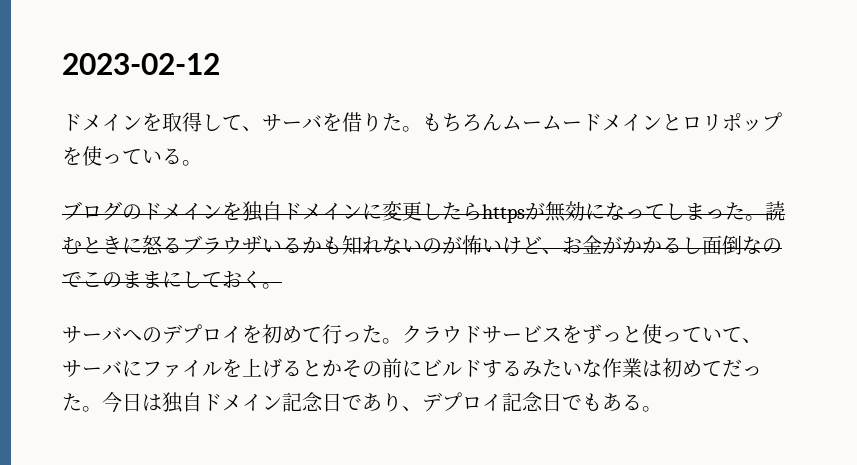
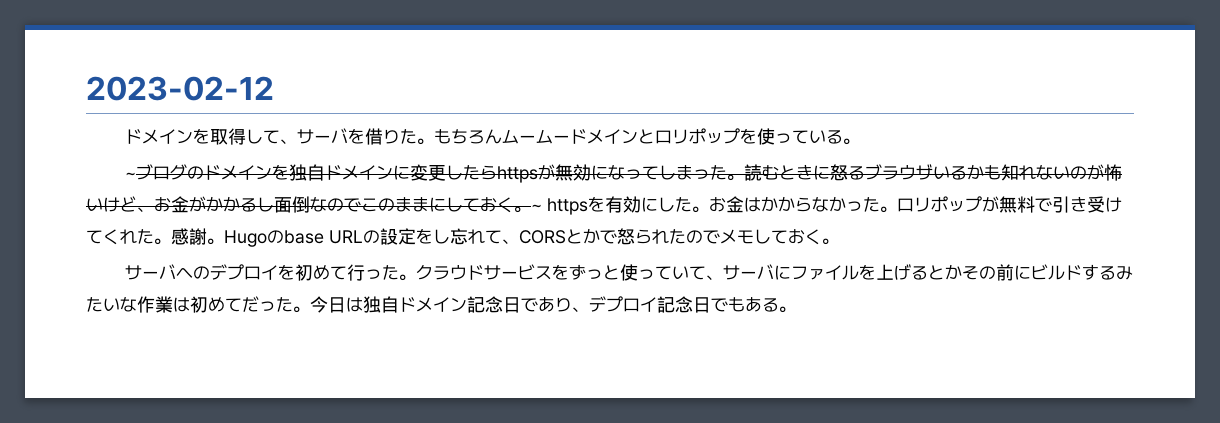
(202, 163) none -> [124,172,136,179] ~
(282, 286) none -> [531,196,1122,215] [86,228,839,247] ~ httpsを有効にした。お金はかからなかった。ロリポップが無料で引き受けてくれた。感謝。Hugoのbase URLの設定をし忘れて、CORSとかで怒られたのでメモしておく。

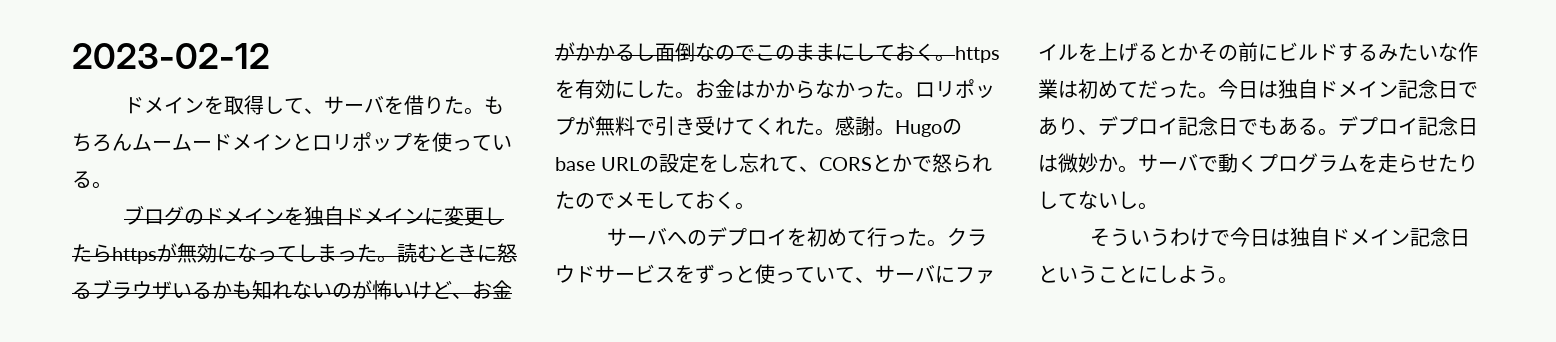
[124,172,136,179] ~ -> (112, 185) none
[531,204,542,211] ~ -> (955, 58) none
(796, 309) none -> [1338,116,1478,136] [1038,153,1478,173] [1038,191,1158,210] [1089,227,1470,247] [1038,265,1238,284] デプロイ記念日は微妙か。サーバで動くプログラムを走らせたりしてないし。 // そういうわけで今日は独自ドメイン記念日ということにしよう。

